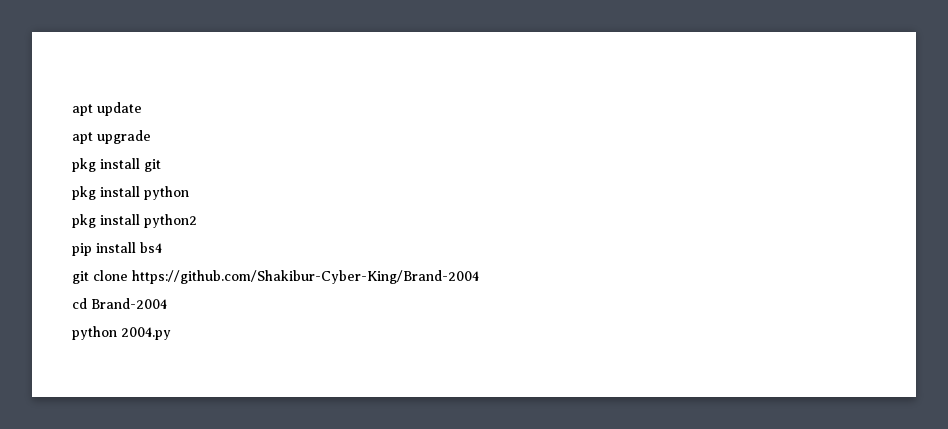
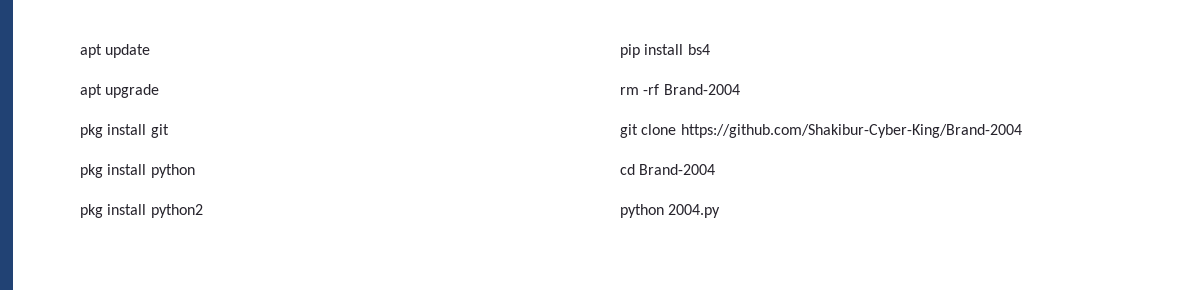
(162, 247) none -> [620,84,740,95] // rm -rf Brand-2004

